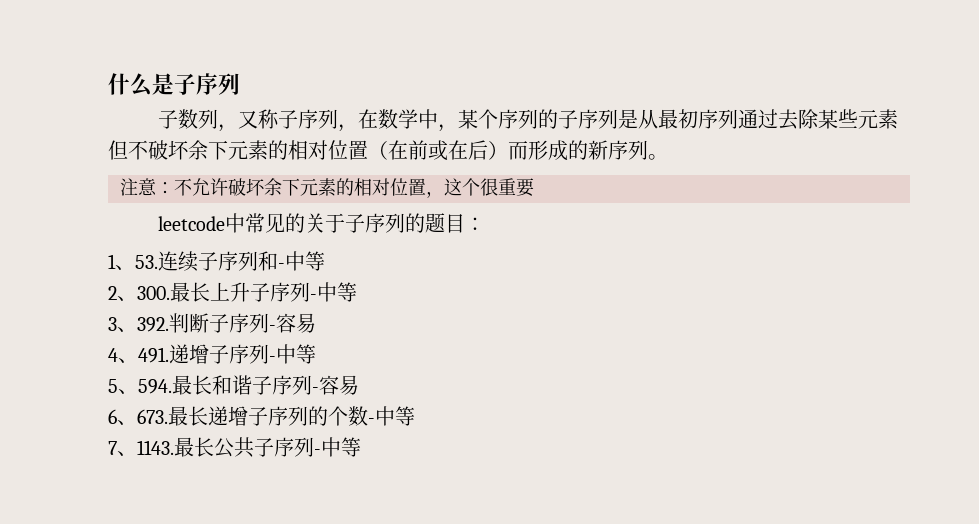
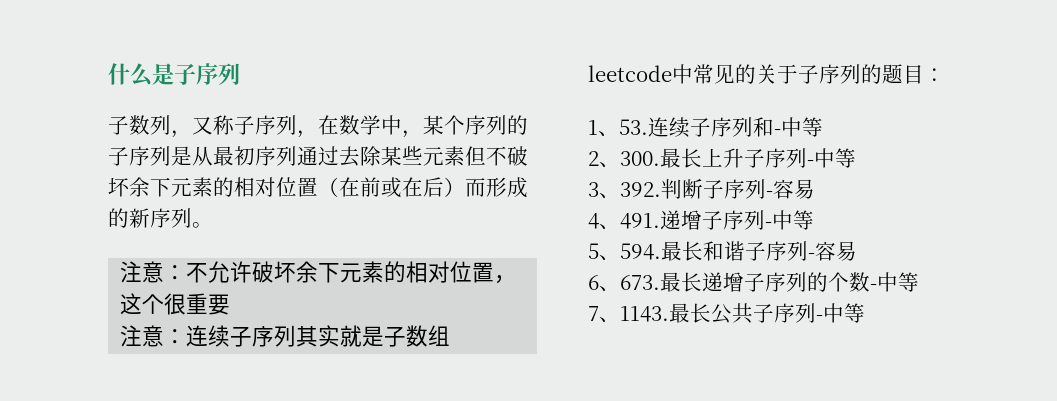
(534, 187) none -> [120,325,451,347] // 注意：连续子序列其实就是子数组

